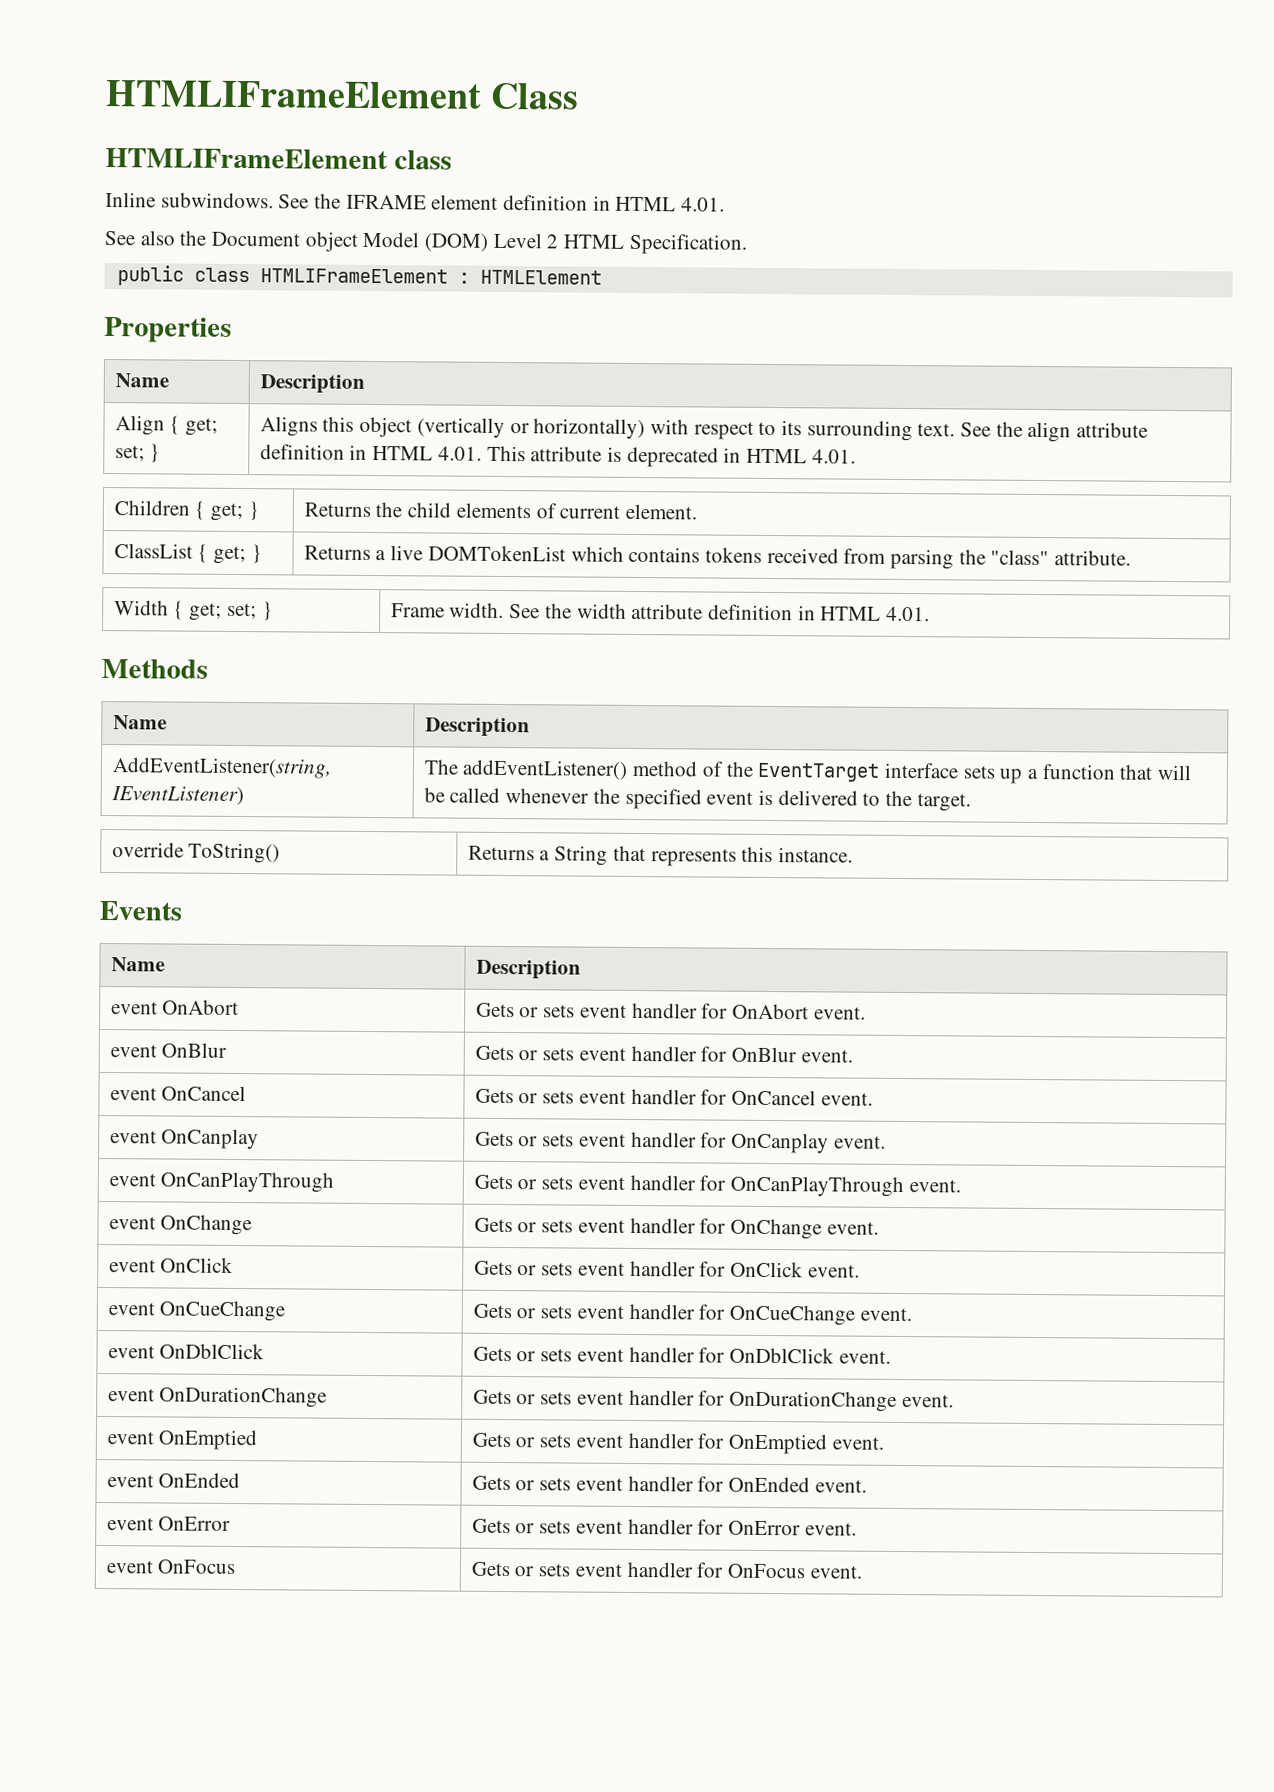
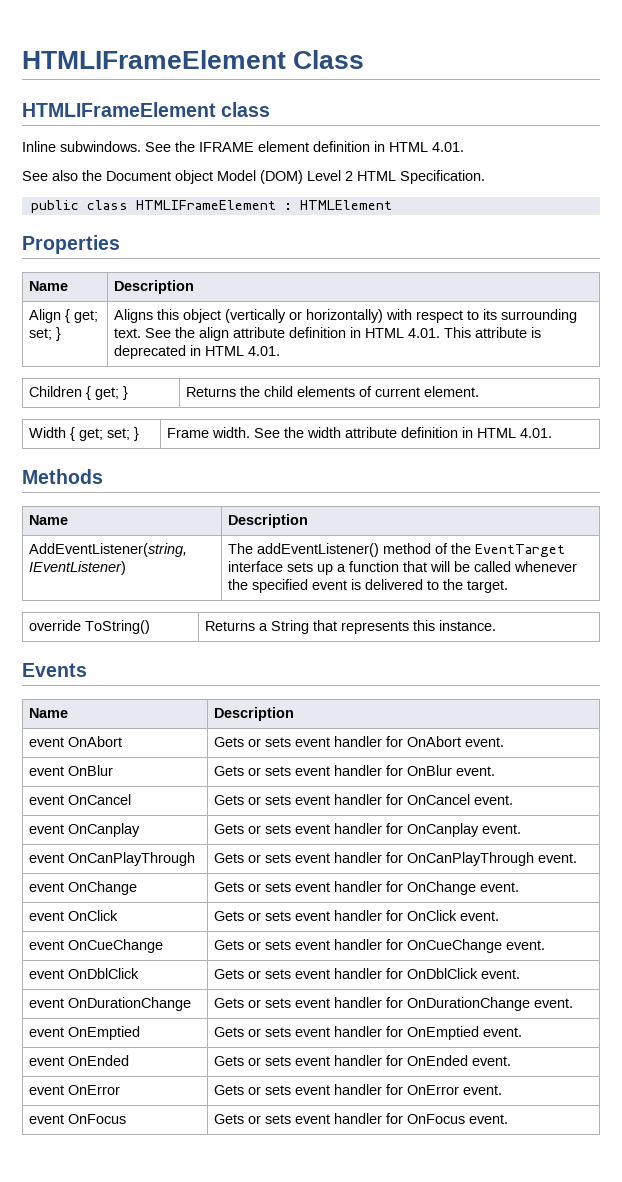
[113,543,262,565] [303,545,1131,570] // ClassList { get; } | Returns a live DOMTokenList which contains tokens received from parsing the "class" attribute. -> (480, 391) none

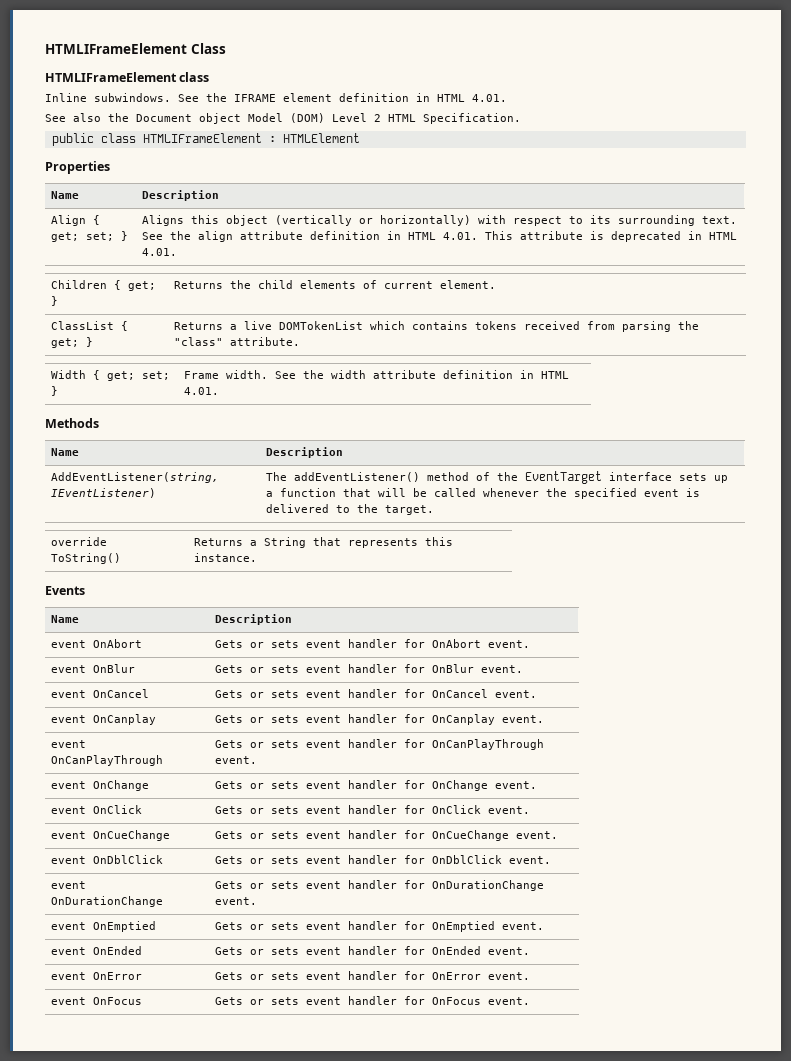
(480, 391) none -> [51,321,129,331] [51,337,94,348] [174,321,700,332] [174,337,301,346] // ClassList { get; } | Returns a live DOMTokenList which contains tokens received from parsing the "class" attribute.

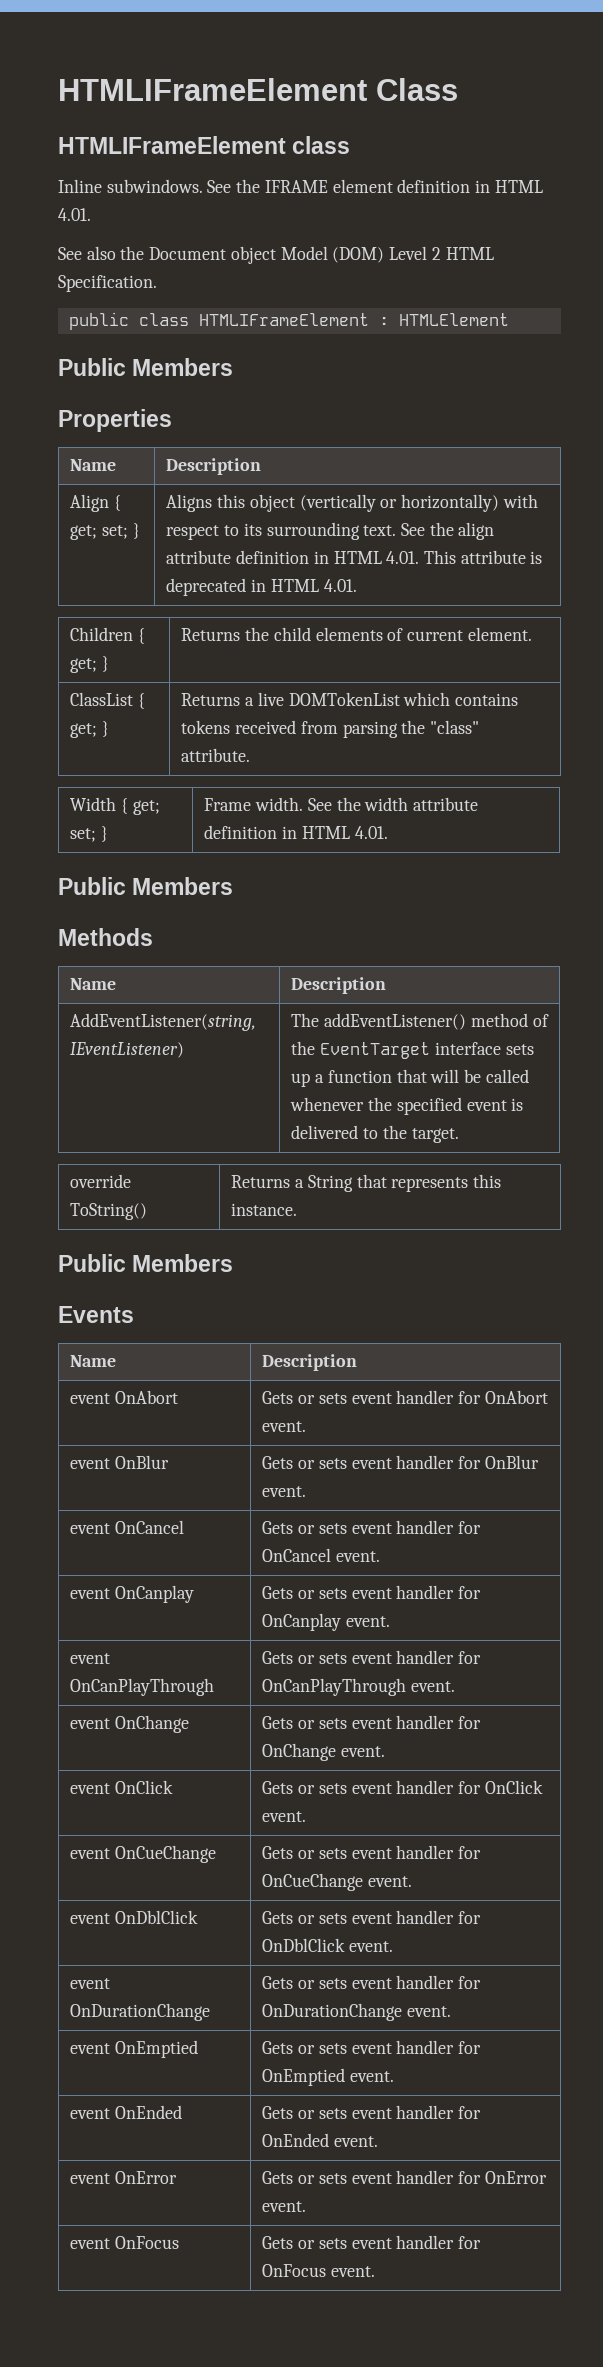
(360, 138) none -> [58,358,234,376] // Public Members
(220, 391) none -> [58,877,234,895] // Public Members
(258, 557) none -> [58,1254,234,1272] // Public Members

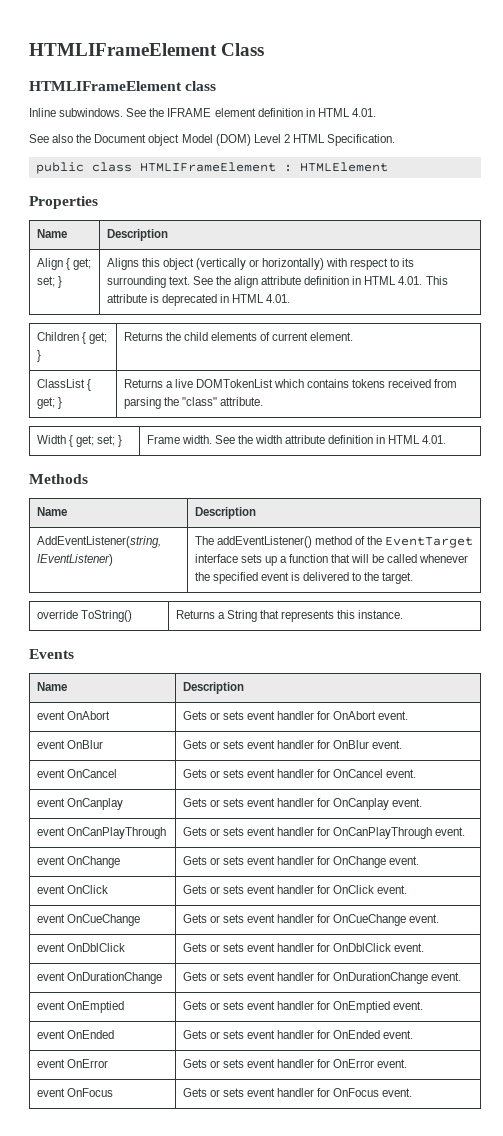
[58,358,234,376] // Public Members -> (388, 167) none
[58,877,234,895] // Public Members -> (447, 439) none
[58,1254,234,1272] // Public Members -> (404, 614) none

